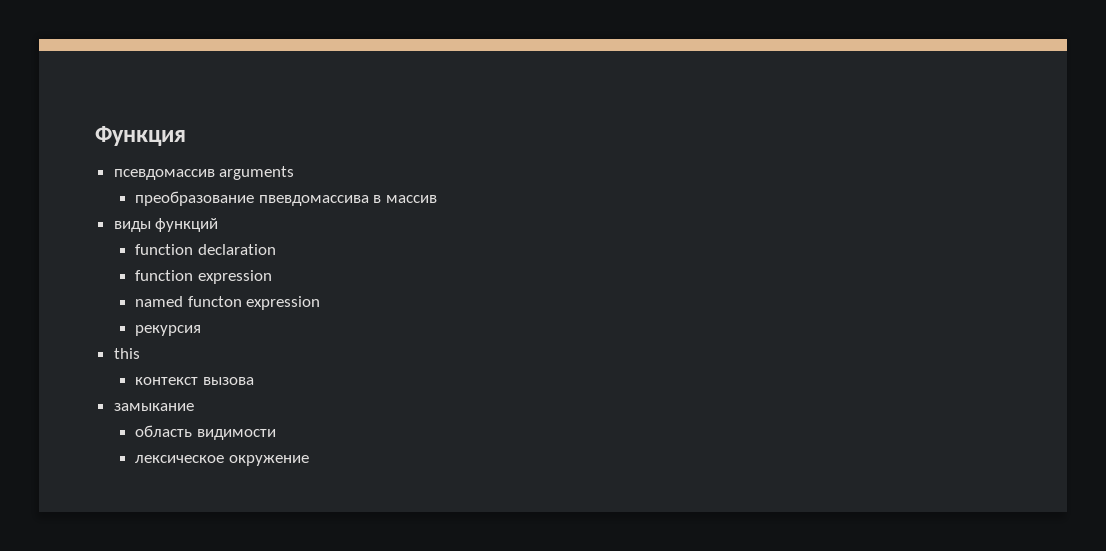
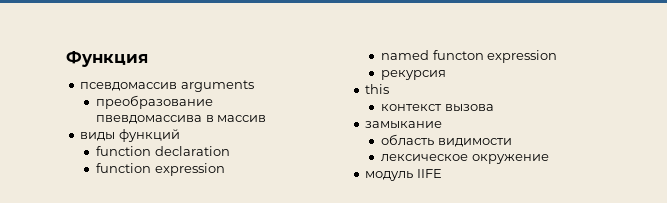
(309, 460) none -> [365,169,442,181] // модуль IIFE

